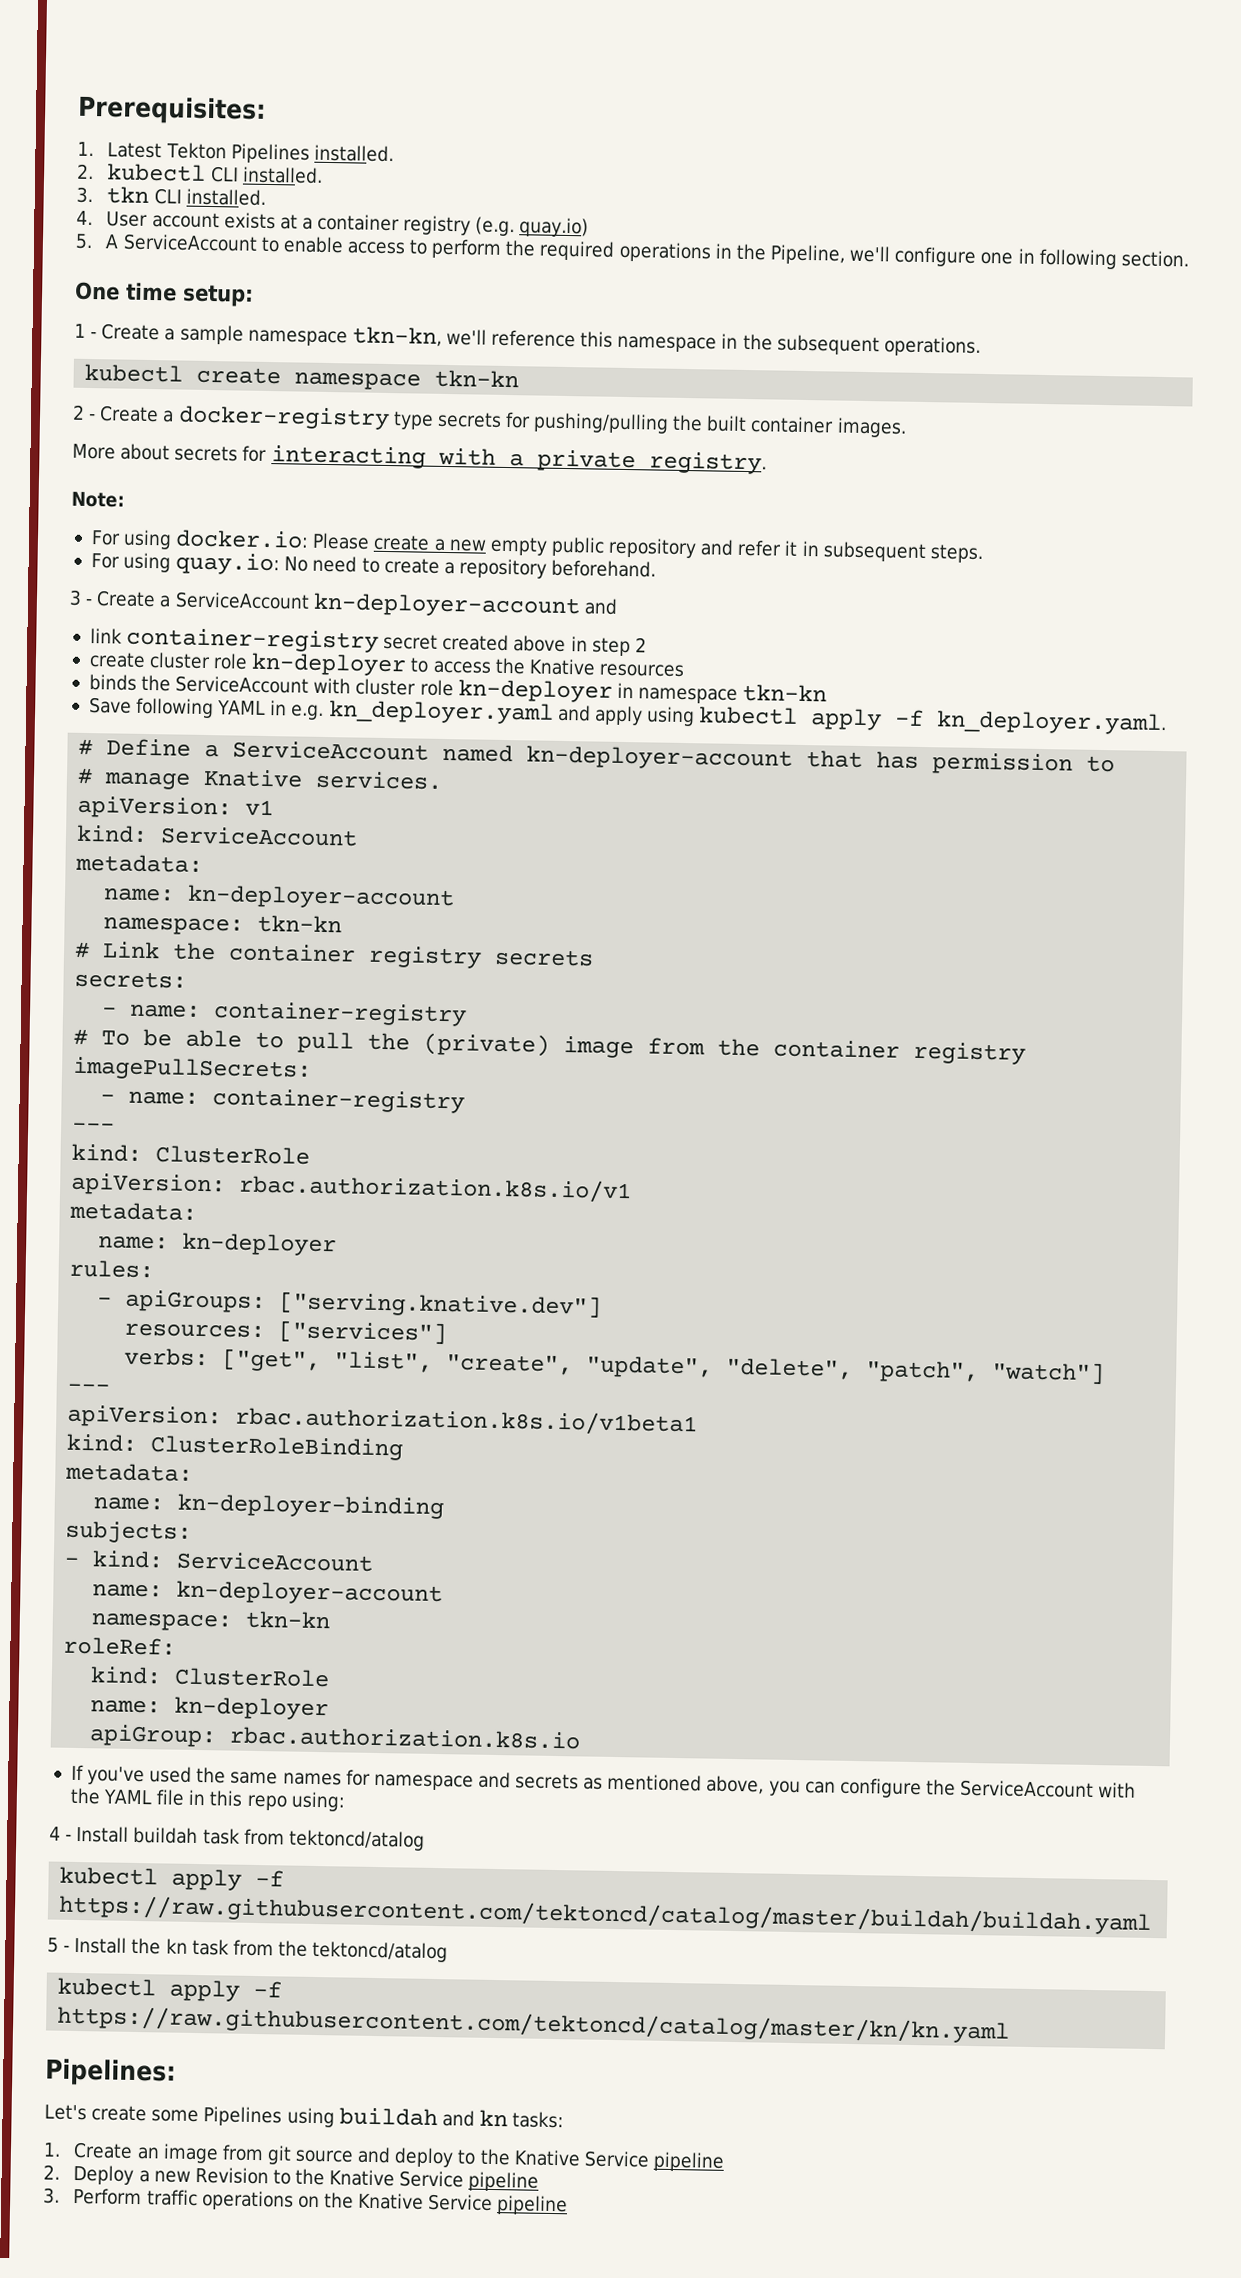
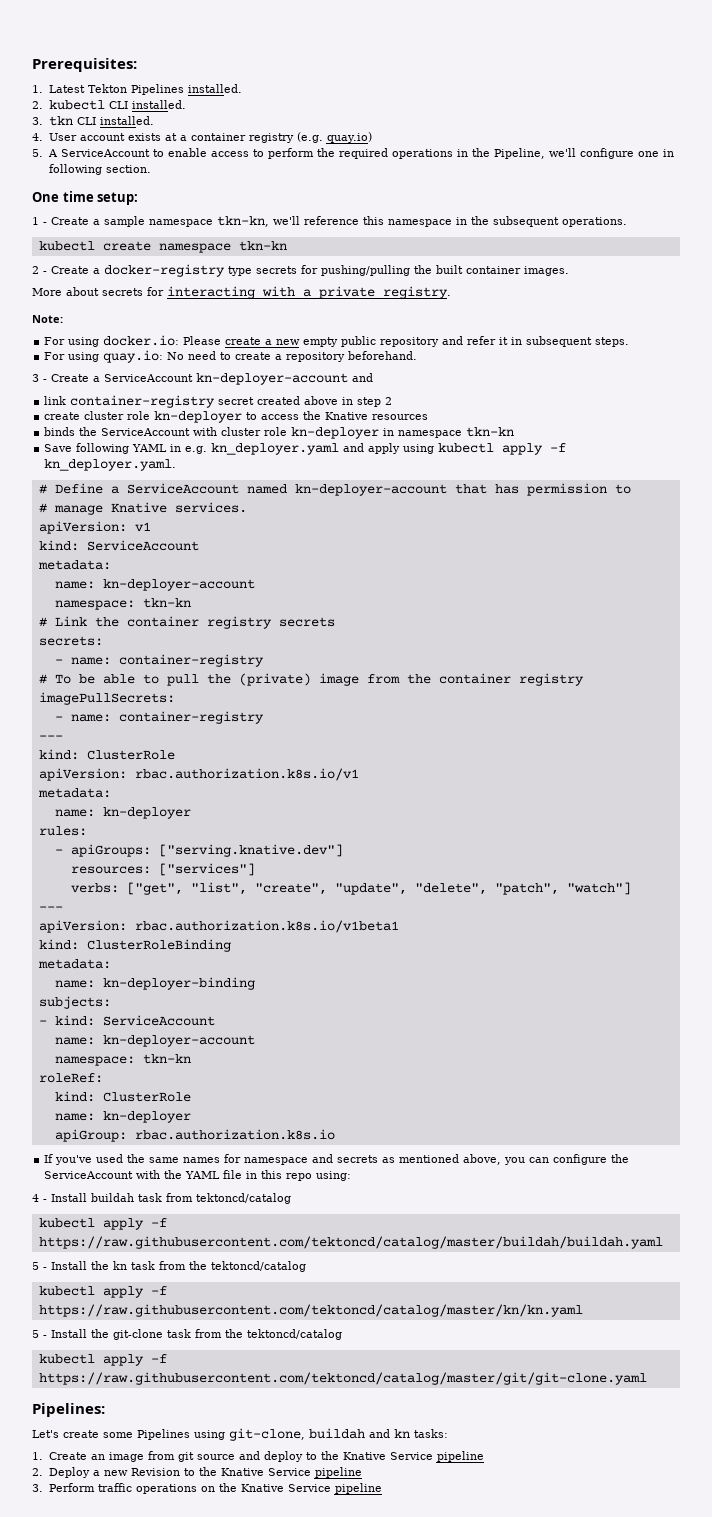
[288,1829,425,1851] tektoncd/atalog -> [196,1193,291,1204] tektoncd/catalog
[312,1940,449,1963] tektoncd/atalog -> [211,1261,306,1272] tektoncd/catalog
(1011, 2024) none -> [32,1329,342,1340] [38,1354,167,1366] [38,1372,647,1385] // 5 - Install the git-clone task from the tektoncd/catalog // kubectl apply -f https://raw.githubusercontent.com/tektoncd/catalog/master/git/git-clone.yaml
(335, 2117) none -> [229,1428,305,1441] git-clone,

